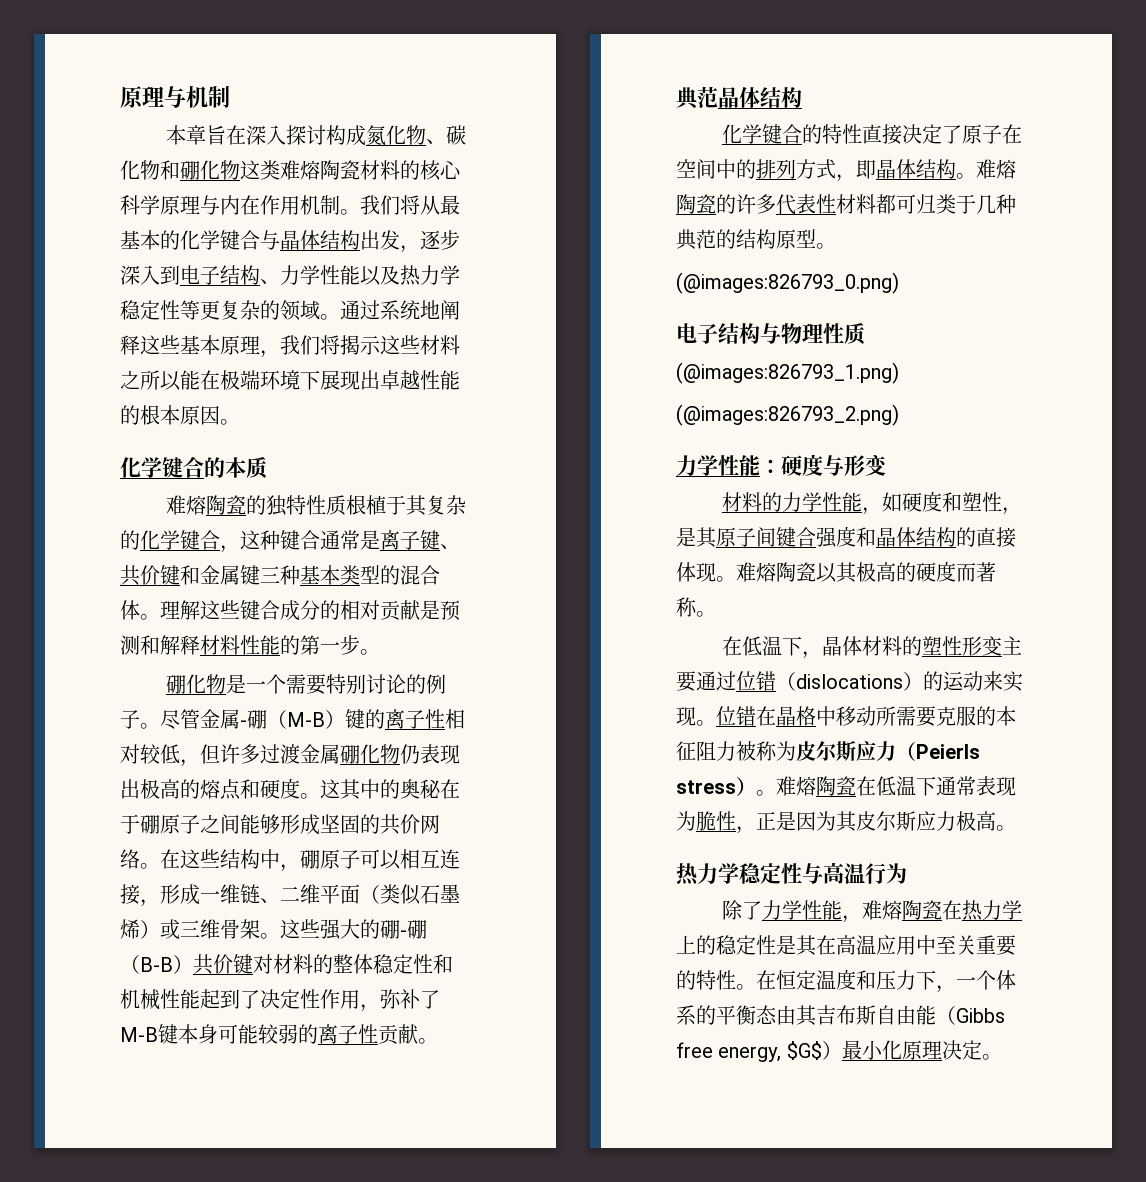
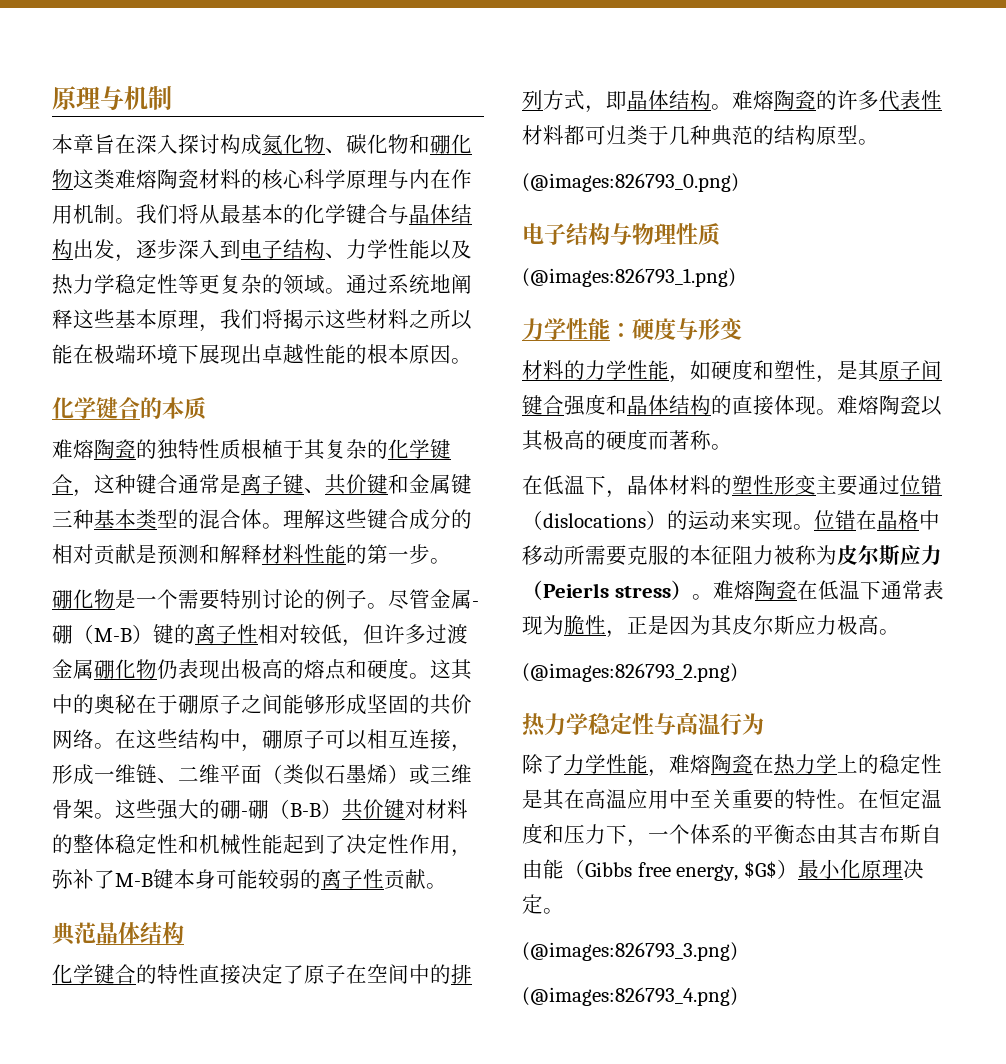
[676,404,899,426] // (@images:826793_2.png) -> (736, 277) none
(1016, 828) none -> [522,663,738,682] // (@images:826793_2.png)
(1002, 1057) none -> [522,942,738,961] [522,987,738,1006] // (@images:826793_3.png) // (@images:826793_4.png)

